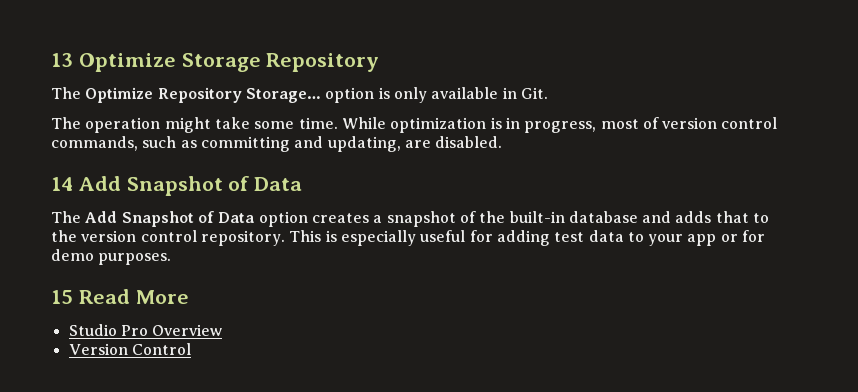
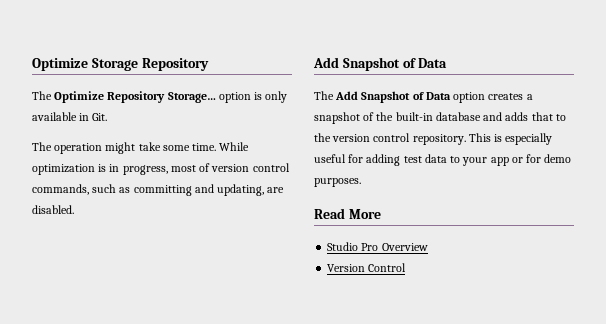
[51,53,73,67] 13 -> (32, 64) none
[51,177,73,191] 14 -> (74, 209) none
[51,290,73,304] 15 -> (361, 182) none

